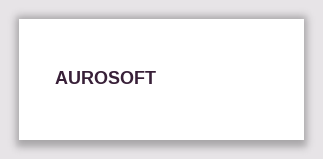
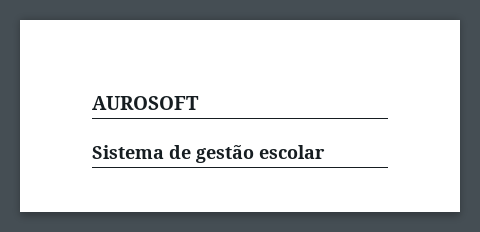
(156, 77) none -> [92,145,325,163] // Sistema de gestão escolar

